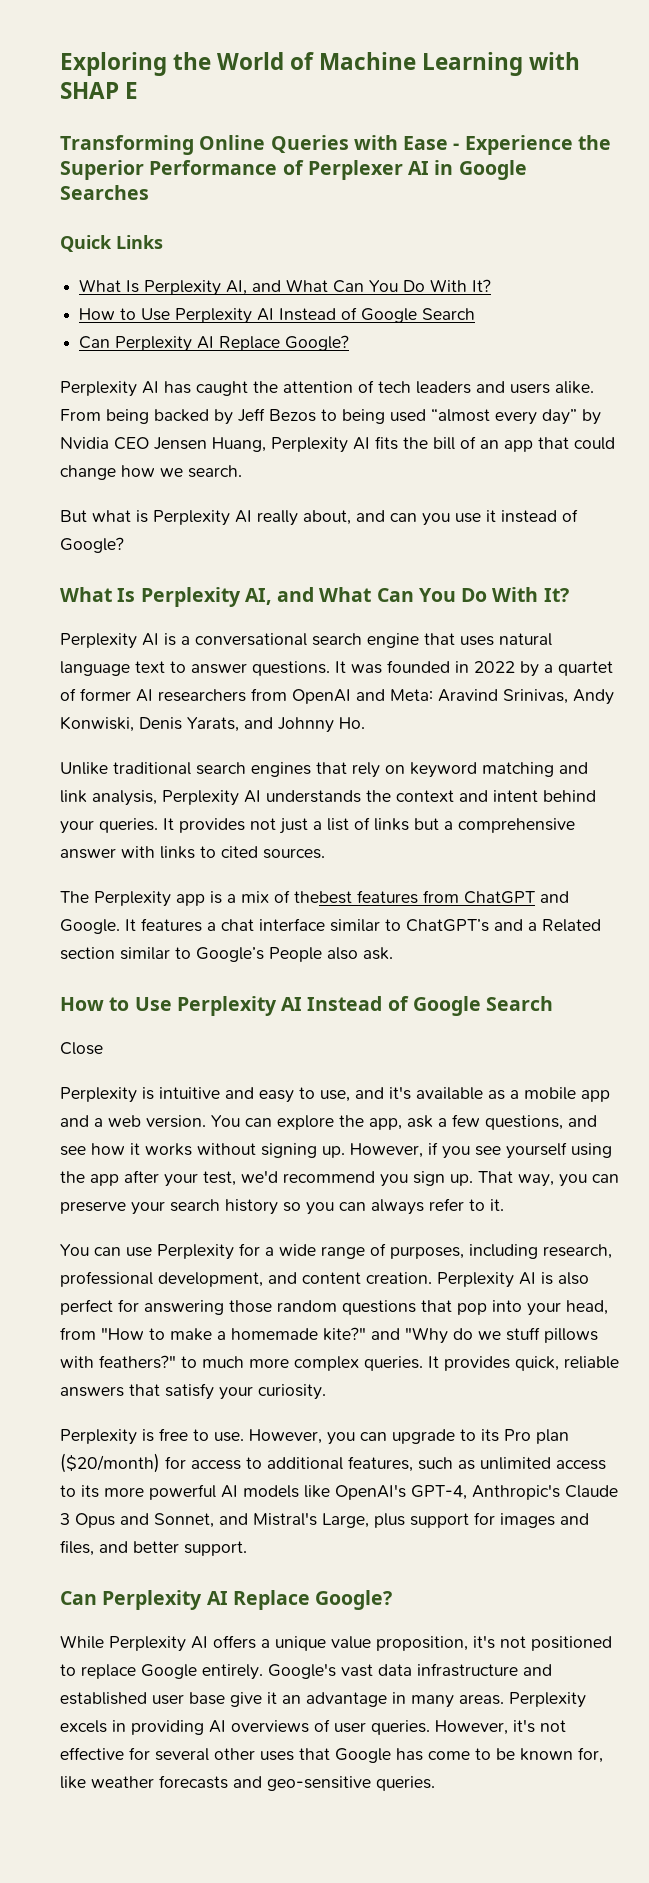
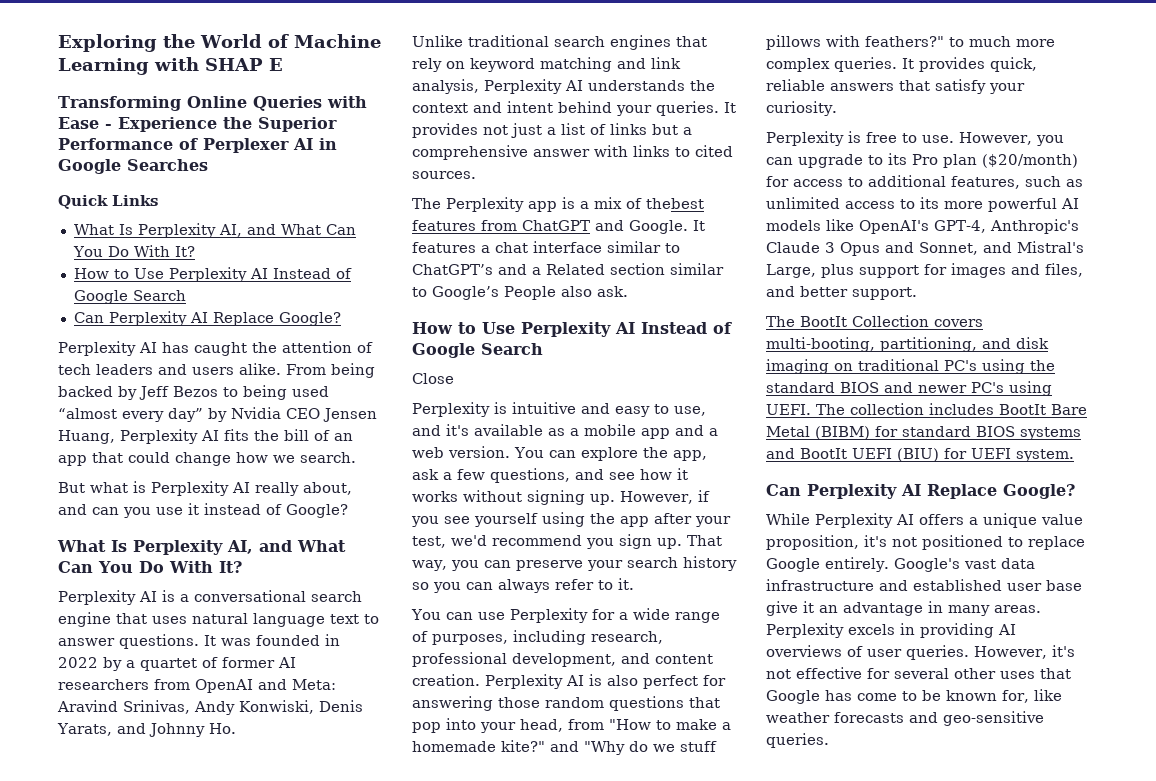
(247, 1548) none -> [766,315,983,327] [766,337,1049,352] [766,359,1055,374] [766,381,1052,396] [766,403,1087,415] [766,426,1081,440] [766,448,1074,462] // The BootIt Collection covers multi-booting, partitioning, and disk imaging on traditional PC's using the standard BIOS and newer PC's using UEFI. The collection includes BootIt Bare Metal (BIBM) for standard BIOS systems and BootIt UEFI (BIU) for UEFI system.

